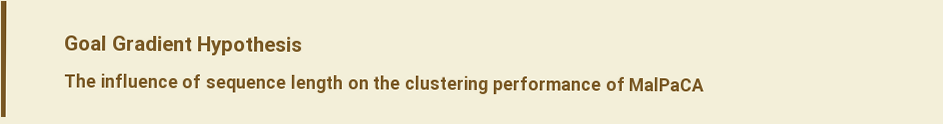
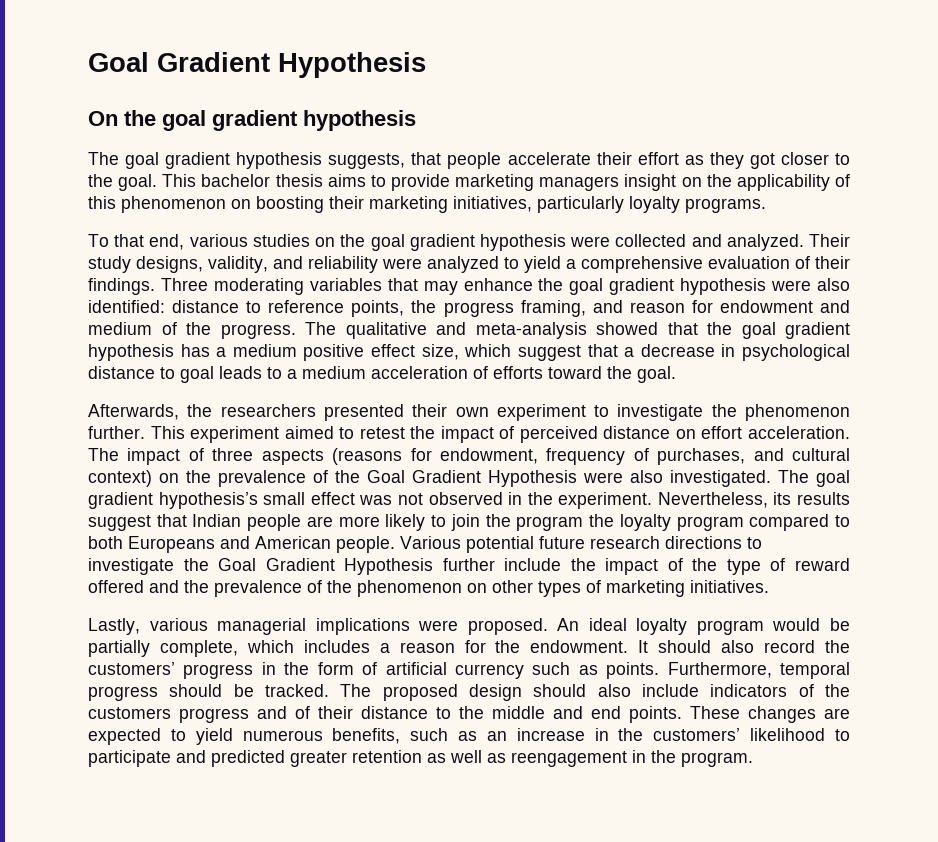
[63,73,705,95] The influence of sequence length on the clustering performance of MalPaCA -> [88,110,416,131] [88,152,850,169] [88,174,850,191] [88,196,766,213] [88,234,850,251] [88,256,850,273] [88,278,850,295] [88,300,850,317] [88,322,850,339] [88,344,851,361] [88,366,676,383] [88,404,850,421] [88,426,851,443] [88,448,850,465] [88,470,850,487] [88,492,850,509] [88,514,851,531] [88,536,762,553] [88,558,850,575] [88,580,769,597] [88,618,850,635] [88,640,850,657] [88,662,850,679] [88,684,851,701] [88,706,850,723] [88,728,850,745] [88,750,753,767] On the goal gradient hypothesis // The goal gradient hypothesis suggests, that people accelerate their effort as they got closer to the goal. This bachelor thesis aims to provide marketing managers insight on the applicability of this phenomenon on boosting their marketing initiatives, particularly loyalty programs. // To that end, various studies on the goal gradient hypothesis were collected and analyzed. Their study designs, validity, and reliability were analyzed to yield a comprehensive evaluation of their findings. Three moderating variables that may enhance the goal gradient hypothesis were also identified: distance to reference points, the progress framing, and reason for endowment and medium of the progress. The qualitative and meta-analysis showed that the goal gradient hypothesis has a medium positive effect size, which suggest that a decrease in psychological distance to goal leads to a medium acceleration of efforts toward the goal. // Afterwards, the researchers presented their own experiment to investigate the phenomenon further. This experiment aimed to retest the impact of perceived distance on effort acceleration. The impact of three aspects (reasons for endowment, frequency of purchases, and cultural context) on the prevalence of the Goal Gradient Hypothesis were also investigated. The goal gradient hypothesis’s small effect was not observed in the experiment. Nevertheless, its results suggest that Indian people are more likely to join the program the loyalty program compared to both Europeans and American people. Various potential future research directions to investigate the Goal Gradient Hypothesis further include the impact of the type of reward offered and the prevalence of the phenomenon on other types of marketing initiatives. // Lastly, various managerial implications were proposed. An ideal loyalty program would be partially complete, which includes a reason for the endowment. It should also record the customers’ progress in the form of artificial currency such as points. Furthermore, temporal progress should be tracked. The proposed design should also include indicators of the customers progress and of their distance to the middle and end points. These changes are expected to yield numerous benefits, such as an increase in the customers’ likelihood to participate and predicted greater retention as well as reengagement in the program.

